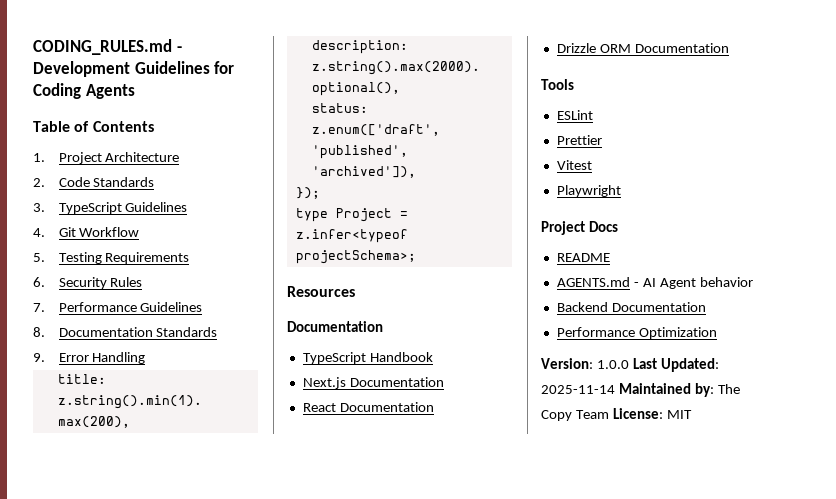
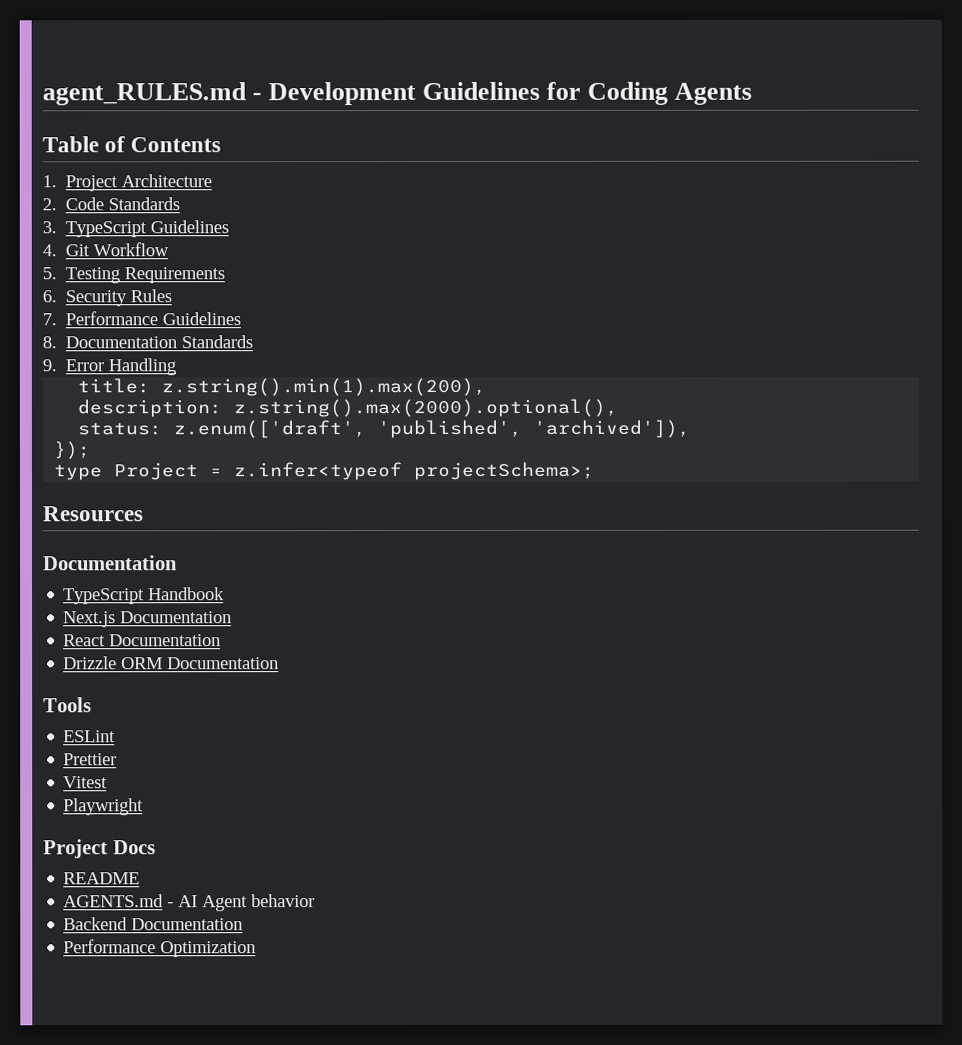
[33,39,172,55] CODING_RULES.md -> [42,82,247,106] agent_RULES.md
[541,358,719,372] [541,383,740,397] [541,408,692,421] // Version: 1.0.0 Last Updated: 2025-11-14 Maintained by: The Copy Team License: MIT -> (257, 949) none

